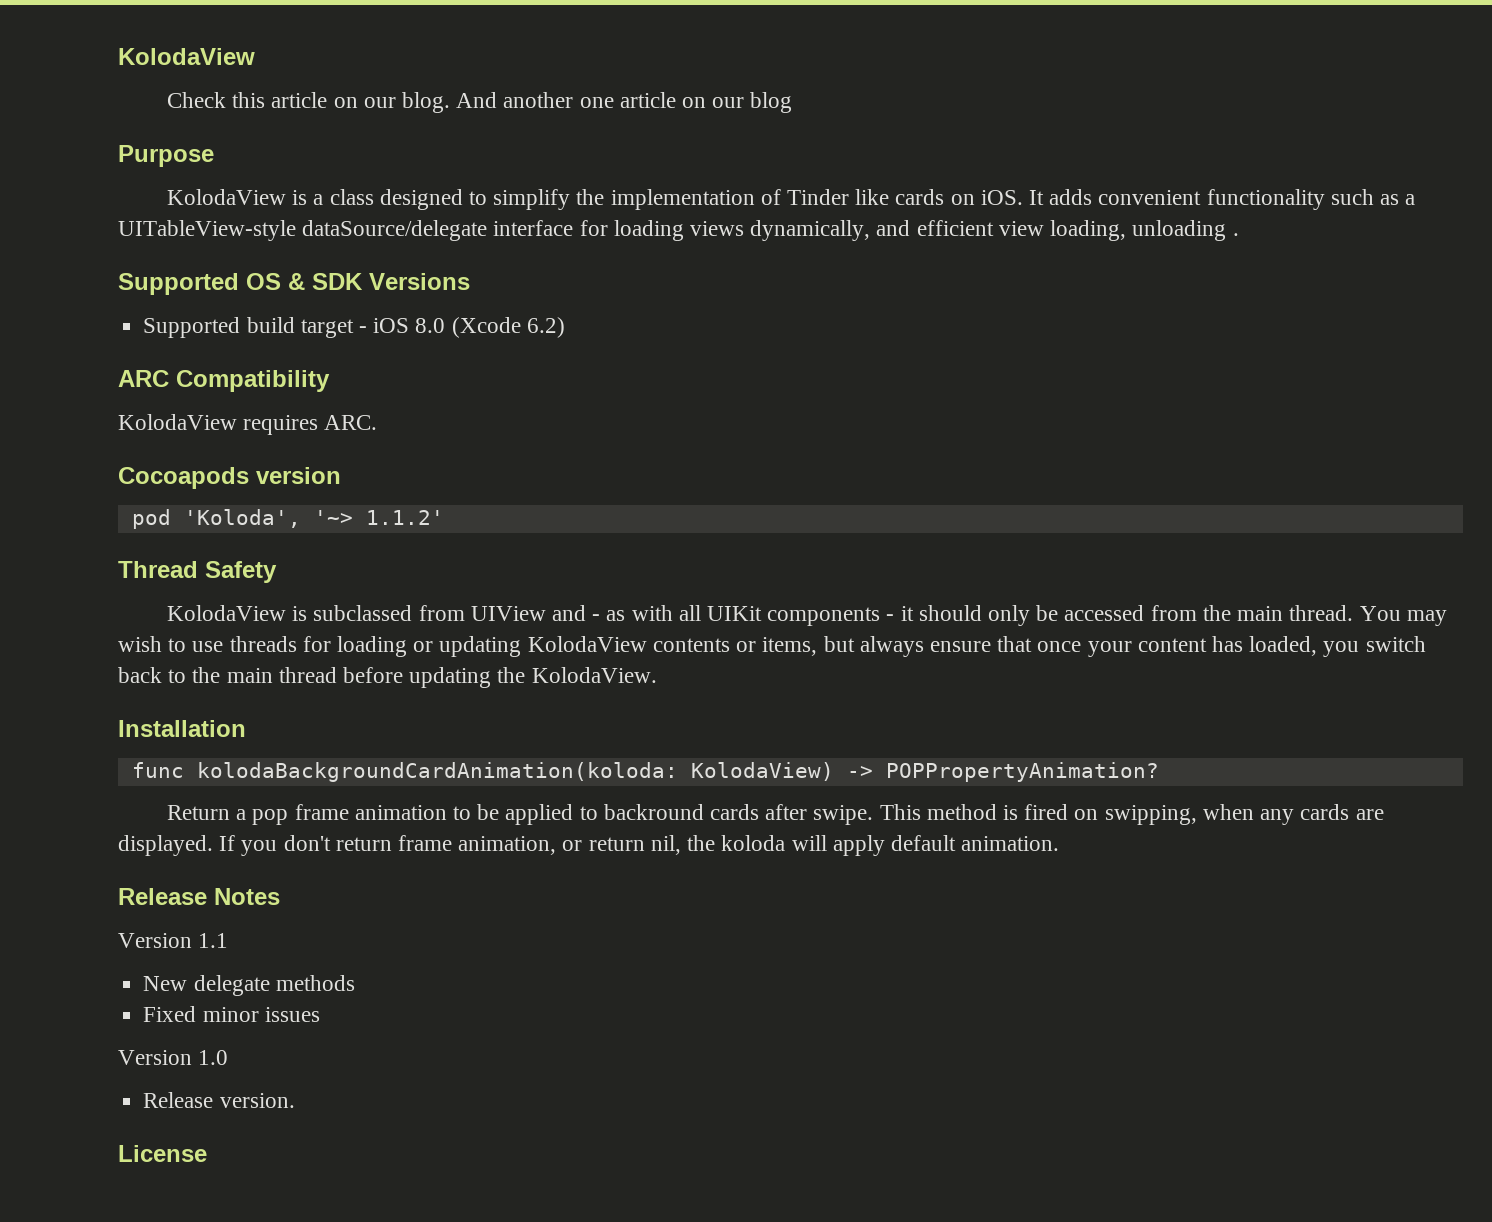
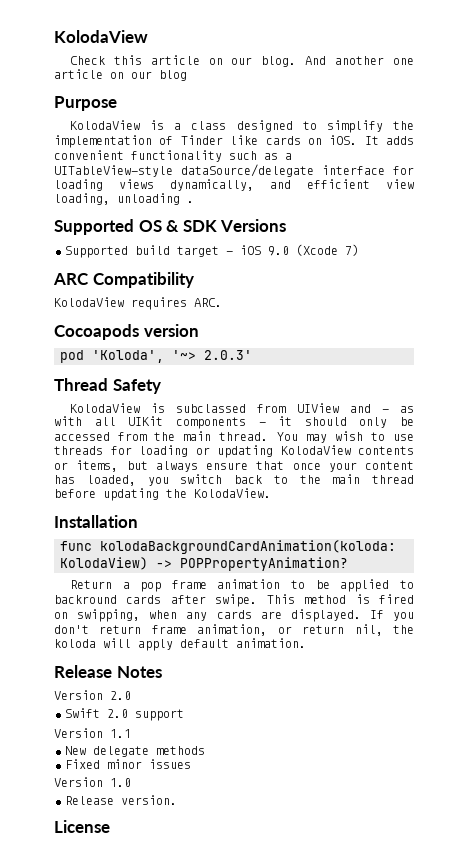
[415,317,565,338] 8.0 (Xcode 6.2) -> [268,244,359,256] 9.0 (Xcode 7)
[365,510,444,525] 1.1.2' -> [204,350,252,360] 2.0.3'
(280, 896) none -> [54,690,131,700] [65,708,184,721] // Version 2.0 // Swift 2.0 support

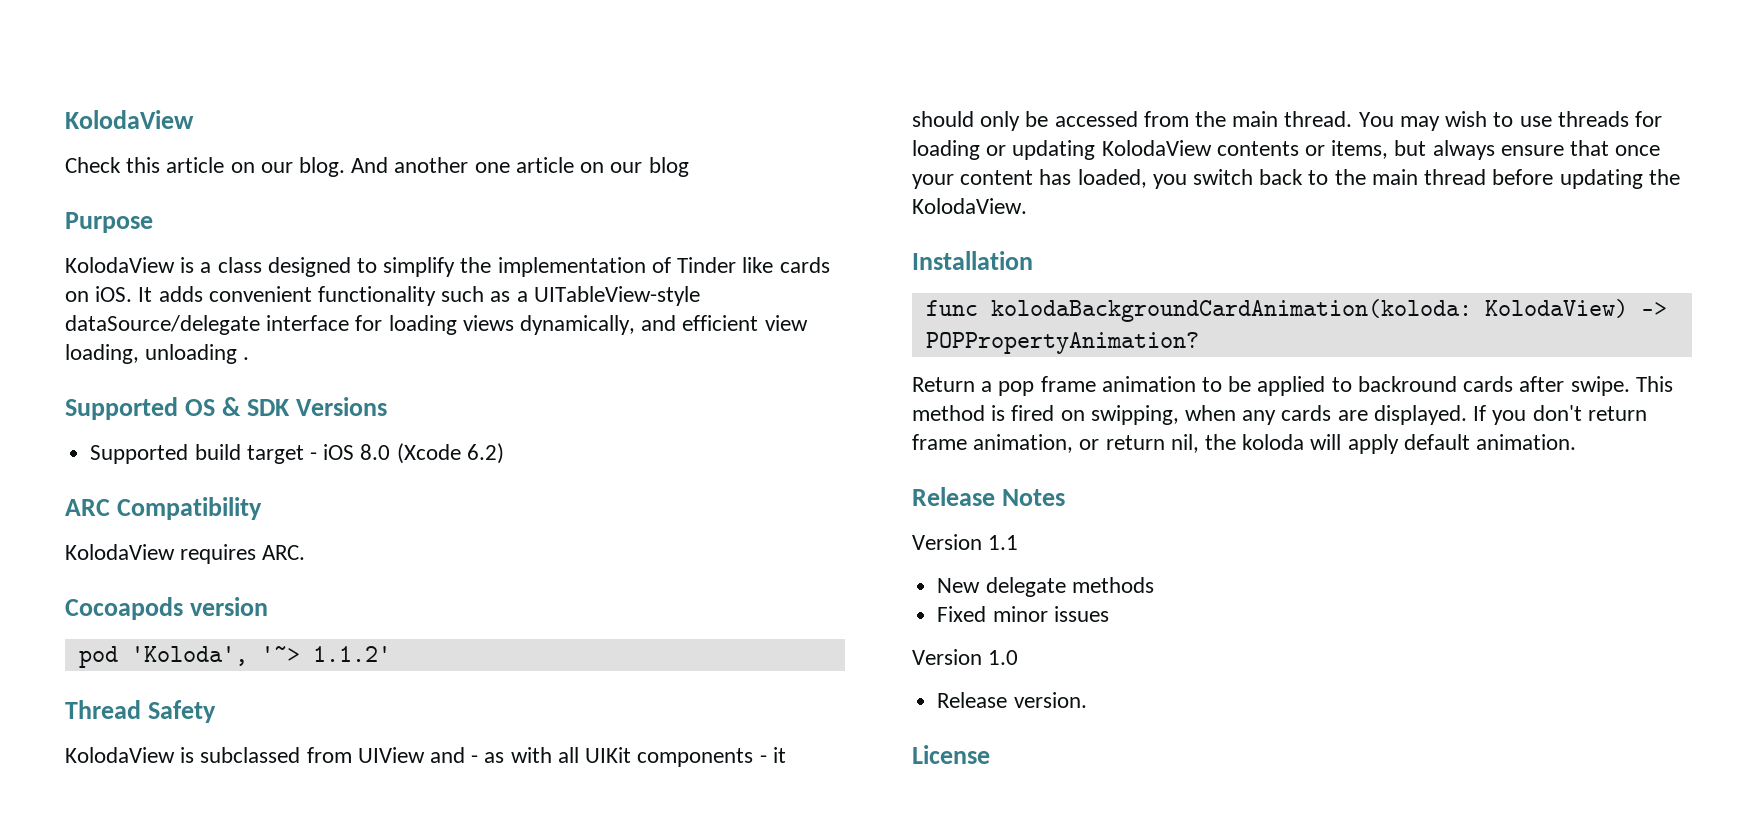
[268,244,359,256] 9.0 (Xcode 7) -> [360,443,504,464] 8.0 (Xcode 6.2)
[204,350,252,360] 2.0.3' -> [312,646,391,662] 1.1.2'
[54,690,131,700] [65,708,184,721] // Version 2.0 // Swift 2.0 support -> (1065, 497) none

